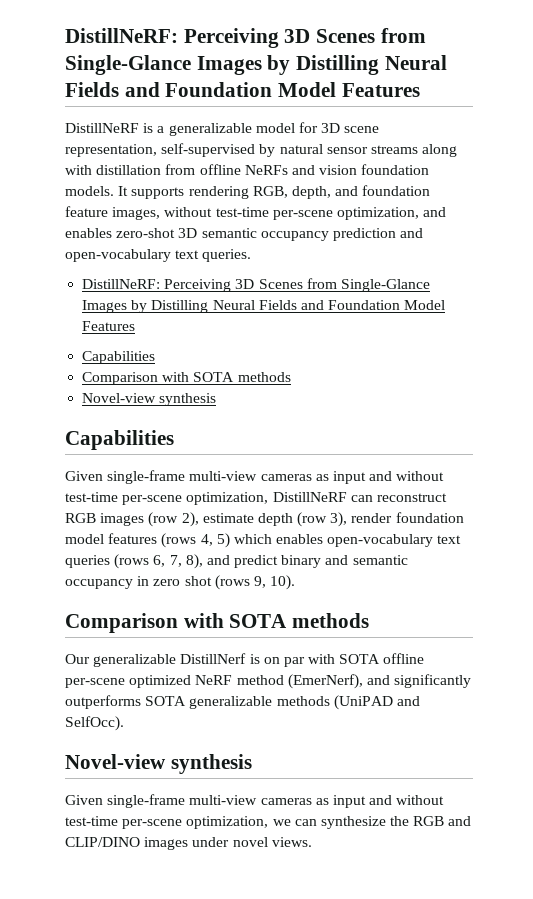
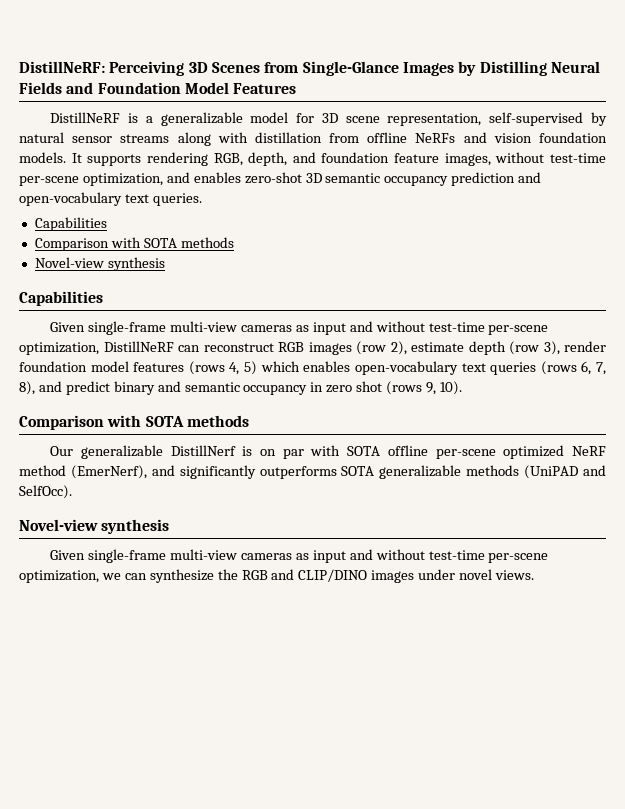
[82,278,430,292] [82,300,446,313] [82,321,136,331] // DistillNeRF: Perceiving 3D Scenes from Single-Glance Images by Distilling Neural Fields and Foundation Model Features -> (202, 199) none

